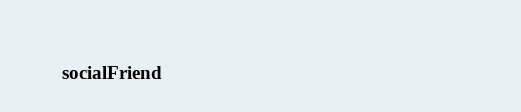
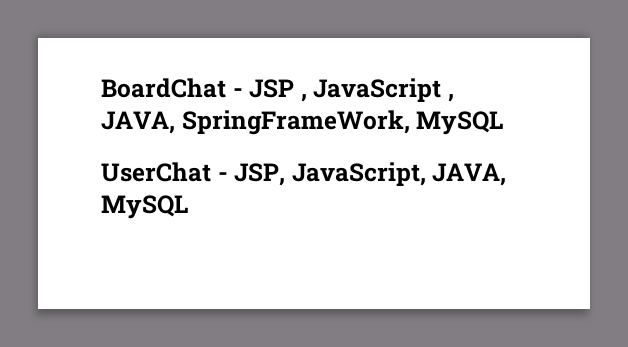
[62,66,162,79] socialFriend -> [101,78,455,102] [101,110,504,135] [101,162,507,186] [101,195,188,219] BoardChat - JSP , JavaScript , JAVA, SpringFrameWork, MySQL // UserChat - JSP, JavaScript, JAVA, MySQL

